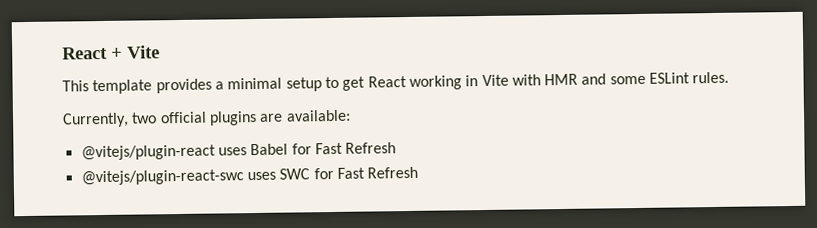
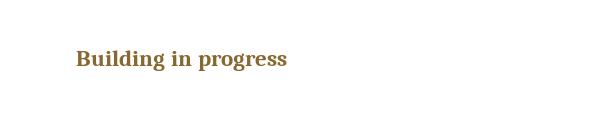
[62,45,160,60] [62,71,730,95] [62,109,351,128] [80,142,397,161] [80,166,419,186] React + Vite // This template provides a minimal setup to get React working in Vite with HMR and some ESLint rules. // Currently, two official plugins are available: // @vitejs/plugin-react uses Babel for Fast Refresh // @vitejs/plugin-react-swc uses SWC for Fast Refresh -> [76,50,288,71] Building in progress

